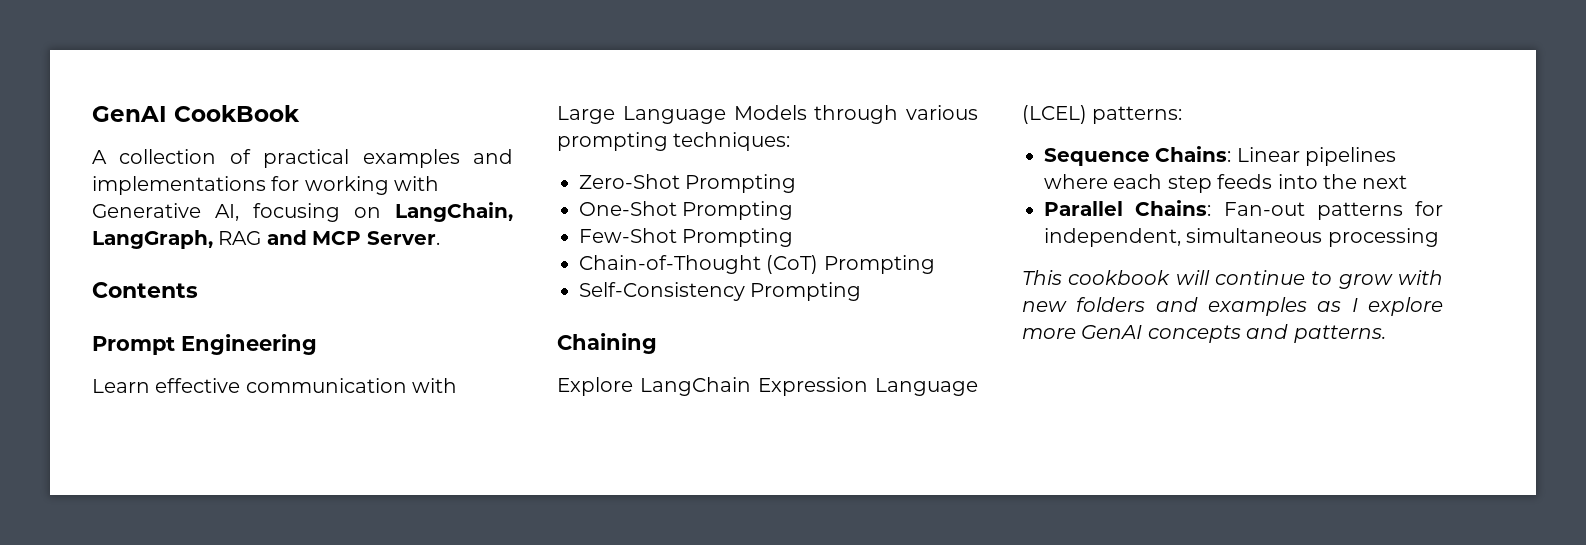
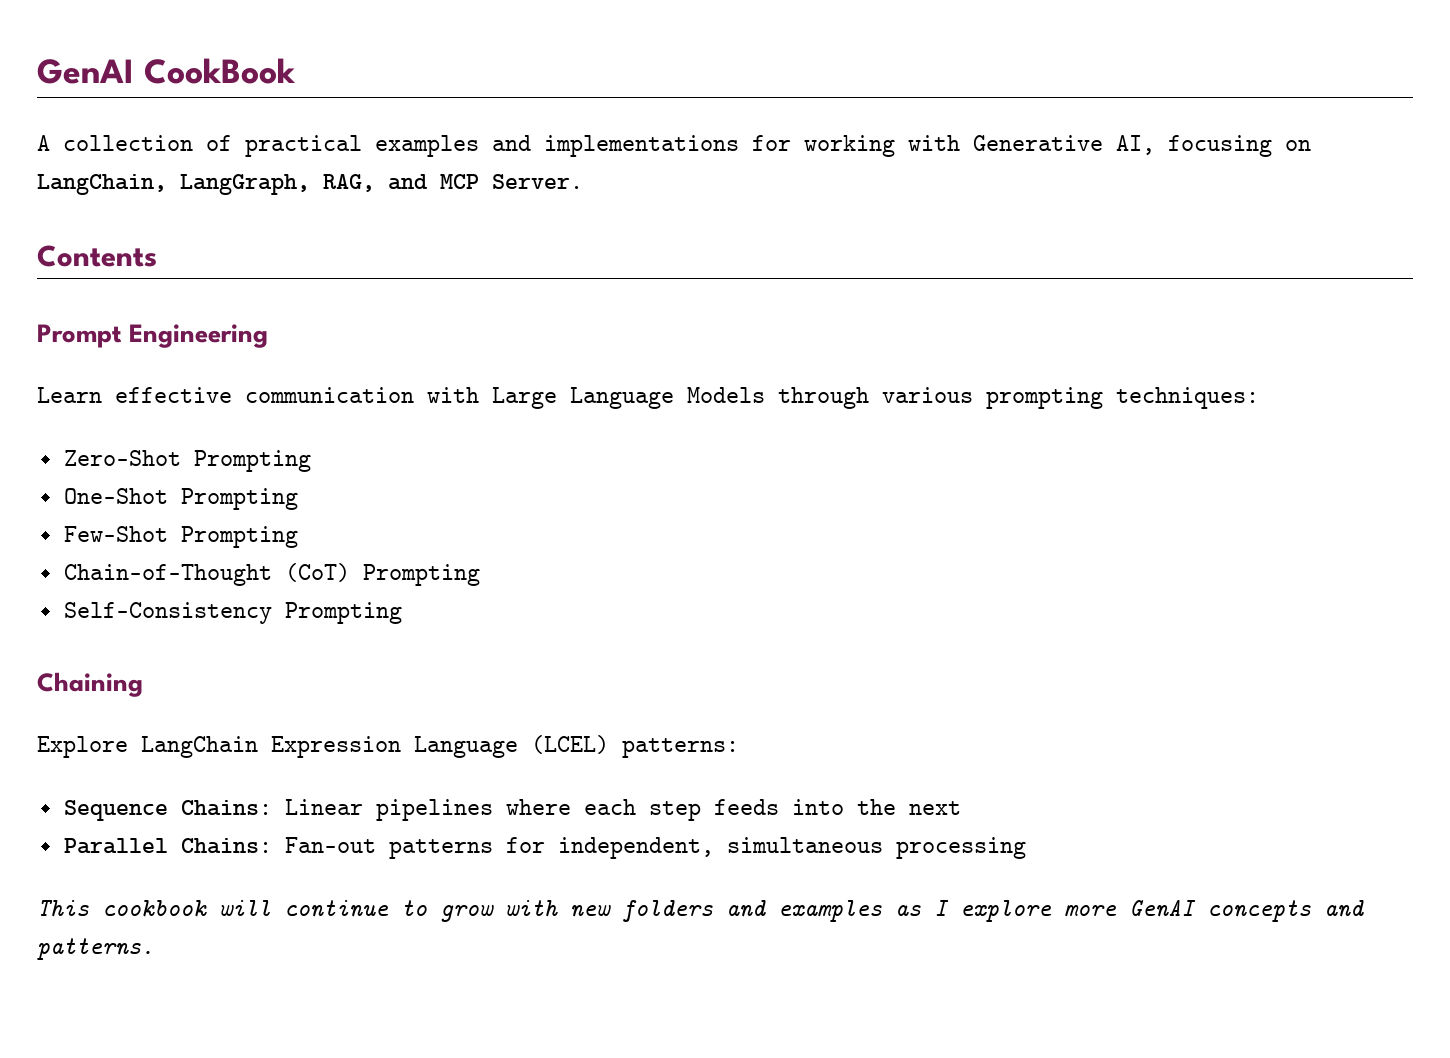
[218,231,262,245] RAG -> [323,174,375,192] RAG,

